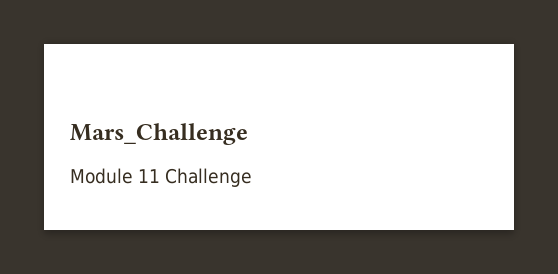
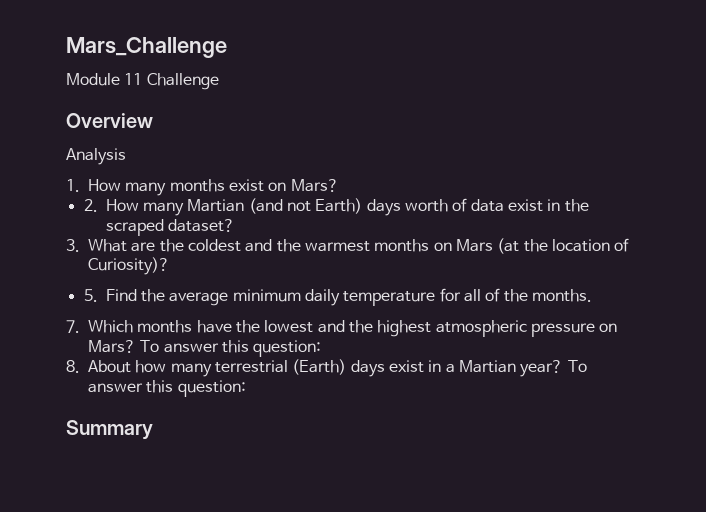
(253, 177) none -> [66,113,153,128] [66,148,126,165] [66,179,339,196] [83,198,589,216] [105,219,236,236] [66,238,630,254] [88,257,171,275] [83,288,592,306] [66,320,618,337] [88,340,322,357] [66,359,587,377] [88,380,246,397] [66,420,153,440] // Overview // Analysis // 1. How many months exist on Mars? // 2. How many Martian (and not Earth) days worth of data exist in the scraped dataset? // 3. What are the coldest and the warmest months on Mars (at the location of Curiosity)? // 5. Find the average minimum daily temperature for all of the months. // 7. Which months have the lowest and the highest atmospheric pressure on Mars? To answer this question: // 8. About how many terrestrial (Earth) days exist in a Martian year? To answer this question: // Summary

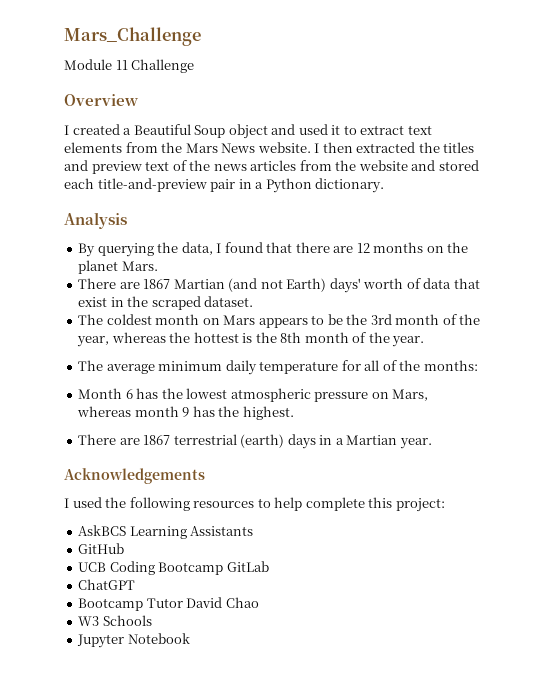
[66,148,126,165] [66,179,339,196] [83,199,185,216] Analysis // 1. How many months exist on Mars? // 2. How many -> [64,124,432,139] [64,142,475,153] [64,160,479,174] [64,178,385,193] [64,212,127,229] [78,242,469,257] [78,260,158,274] [78,278,171,289] I created a Beautiful Soup object and used it to extract text elements from the Mars News website. I then extracted the titles and preview text of the news articles from the website and stored each title-and-preview pair in a Python dictionary. // Analysis // By querying the data, I found that there are 12 months on the planet Mars. // There are 1867
[366,199,401,216] days -> [329,278,361,293] days'
(504, 205) none -> [453,278,480,289] that
[168,219,236,232] [66,238,630,254] [88,257,171,275] [83,289,166,302] dataset? // 3. What are the coldest and the warmest months on Mars (at the location of Curiosity)? // 5. Find the -> [204,296,254,307] [78,314,481,328] [77,332,425,347] [78,360,104,371] dataset. // The coldest month on Mars appears to be the 3rd month of the year, whereas the hottest is the 8th month of the year. // The
[531,289,592,302] [66,320,618,337] [88,340,322,357] [66,359,587,377] [88,380,246,397] [66,420,153,440] months. // 7. Which months have the lowest and the highest atmospheric pressure on Mars? To answer this question: // 8. About how many terrestrial (Earth) days exist in a Martian year? To answer this question: // Summary -> [423,360,478,371] [78,388,429,402] [77,406,294,420] [78,434,432,449] [64,468,205,484] [64,497,445,512] [78,525,254,539] [78,543,125,554] [78,561,269,575] [78,579,136,590] [78,597,259,611] [78,615,152,626] [77,633,190,648] months: // Month 6 has the lowest atmospheric pressure on Mars, whereas month 9 has the highest. // There are 1867 terrestrial (earth) days in a Martian year. // Acknowledgements // I used the following resources to help complete this project: // AskBCS Learning Assistants // GitHub // UCB Coding Bootcamp GitLab // ChatGPT // Bootcamp Tutor David Chao // W3 Schools // Jupyter Notebook

